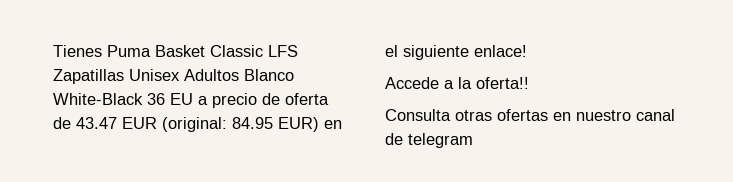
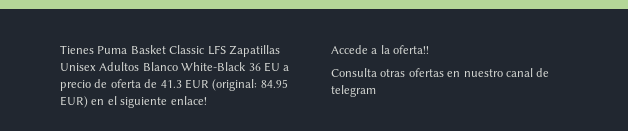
[76,117,117,129] 43.47 -> [160,80,182,88] 41.3

